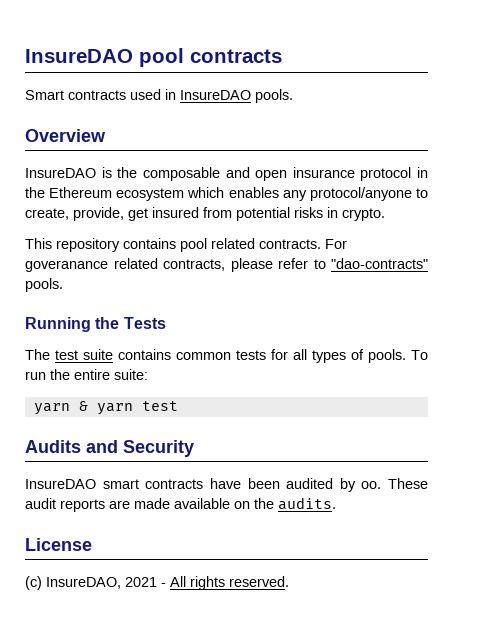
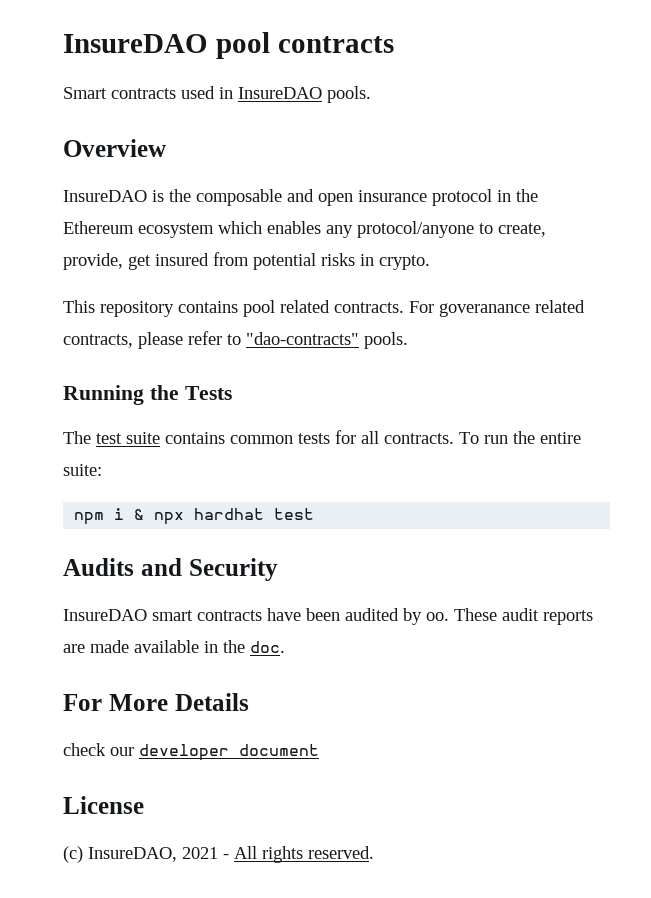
[312,349,406,363] types of pools. -> [384,433,454,444] contracts.
[33,401,133,415] yarn & yarn -> [74,508,265,525] npm i & npx hardhat
[234,497,336,510] on the audits. -> [204,640,285,653] [63,693,249,711] [63,743,319,761] in the doc. // For More Details // check our developer document

